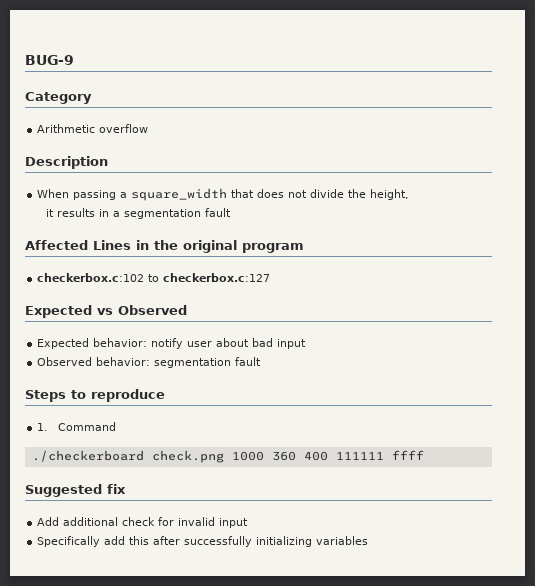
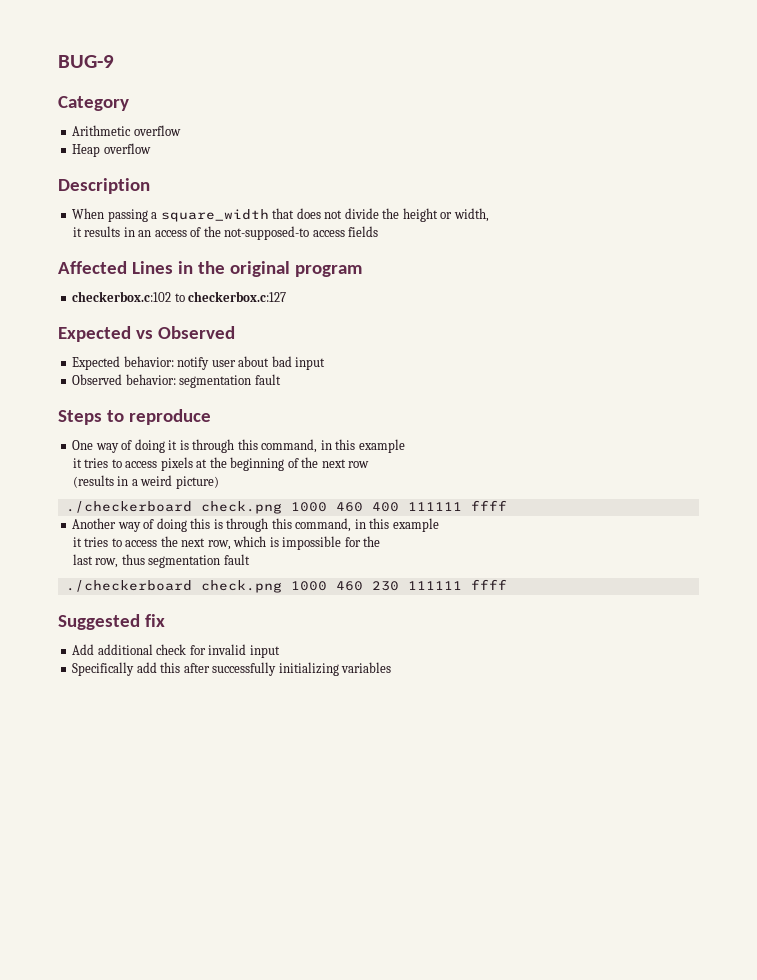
(149, 128) none -> [72,143,151,157] // Heap overflow
[370,189,410,200] height, -> [402,208,489,222] height or width,
[113,208,232,219] a segmentation fault -> [138,226,379,240] an access of the not-supposed-to access fields
[37,422,117,431] [31,450,296,463] 1. Command // ./checkerboard check.png 1000 360 -> [72,439,405,453] [72,457,370,471] [72,475,219,489] [65,501,363,514] One way of doing it is through this command, in this example // it tries to access pixels at the beginning of the next row // (results in a weird picture) // ./checkerboard check.png 1000 460
(424, 455) none -> [72,518,439,532] [72,536,381,550] [72,554,250,568] [65,579,507,593] // Another way of doing this is through this command, in this example // it tries to access the next row, which is impossible for the // last row, thus segmentation fault // ./checkerboard check.png 1000 460 230 111111 ffff

